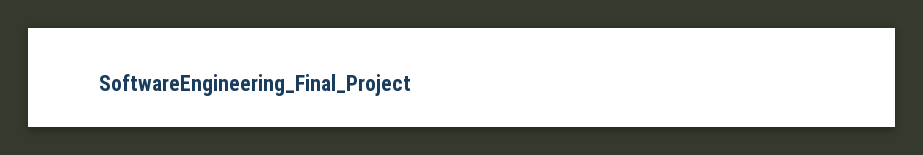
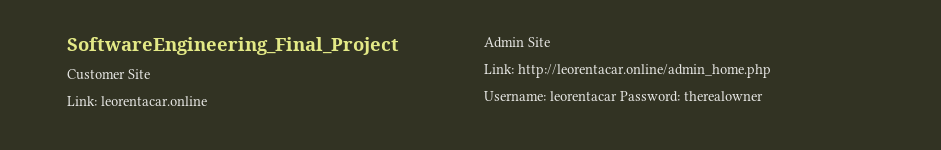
(411, 85) none -> [67,69,150,80] [67,96,207,106] [484,37,550,48] [484,64,771,78] [484,91,763,102] // Customer Site // Link: leorentacar.online // Admin Site // Link: http://leorentacar.online/admin_home.php // Username: leorentacar Password: therealowner

